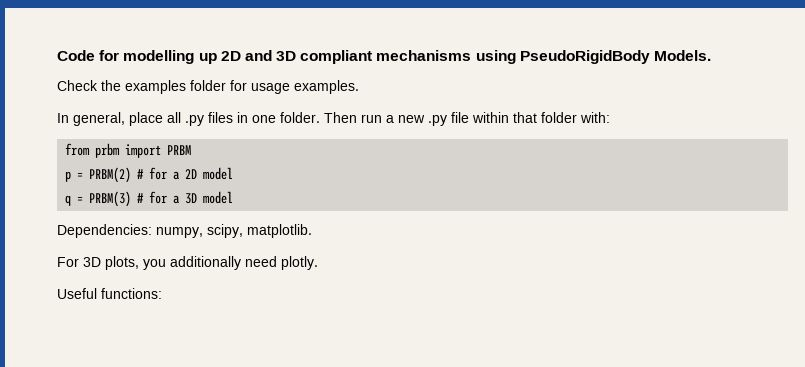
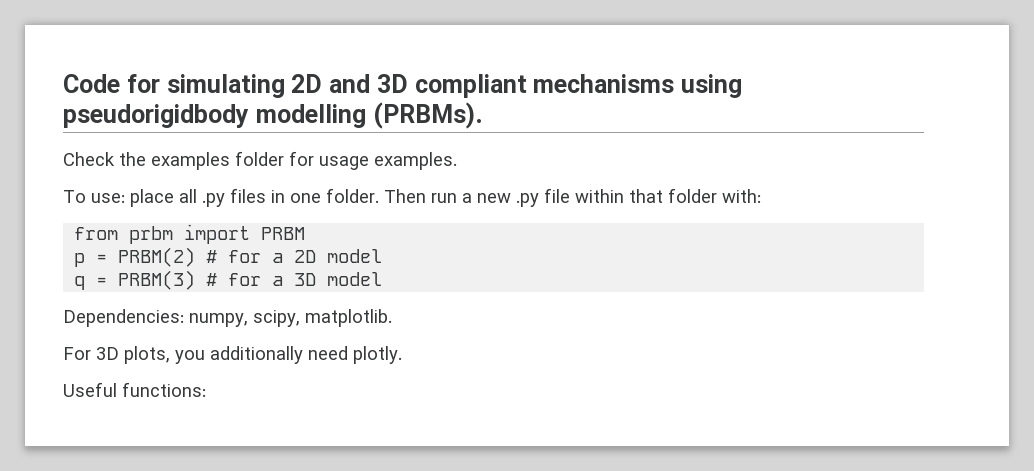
[123,50,217,64] modelling up -> [166,74,285,98] simulating
[519,50,712,64] PseudoRigidBody Models. -> [63,102,483,129] pseudorigidbody modelling (PRBMs).
[57,112,125,126] In general, -> [63,190,125,203] To use:

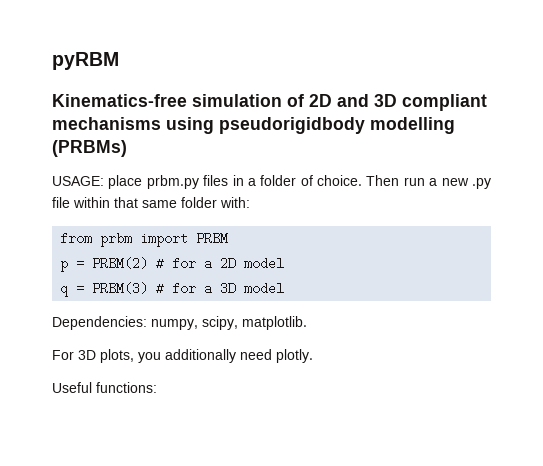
[63,74,285,98] Code for simulating -> [52,52,119,70] [52,94,304,107] pyRBM // Kinematics-free simulation of
[372,102,483,129] [63,151,457,170] [63,188,379,207] (PRBMs). // Check the examples folder for usage examples. // To use: place all .py files in one folder. -> [52,140,127,157] [52,175,363,189] (PRBMs) // USAGE: place prbm.py files in a folder of choice.
(663, 196) none -> [142,200,177,208] same

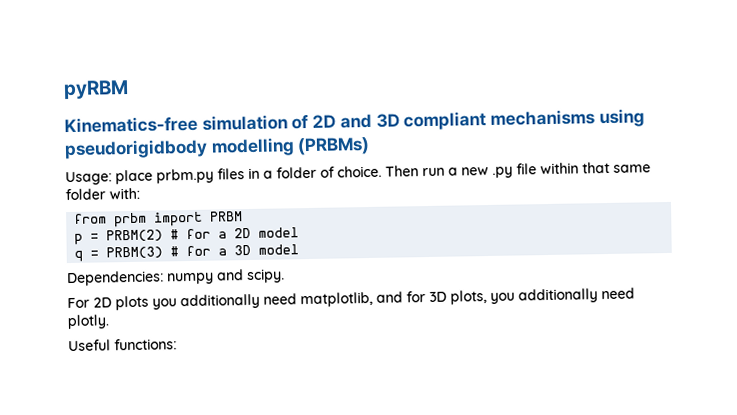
[52,176,104,186] USAGE: -> [65,171,112,186] Usage:
[151,316,307,330] [52,350,74,360] numpy, scipy, matplotlib. // For -> [167,268,285,285] [67,291,426,311] numpy and scipy. // For 2D plots you additionally need matplotlib, and for

